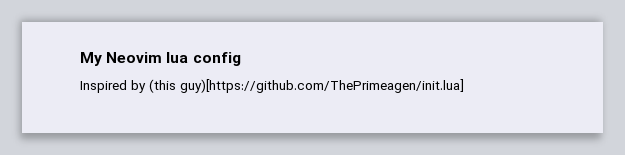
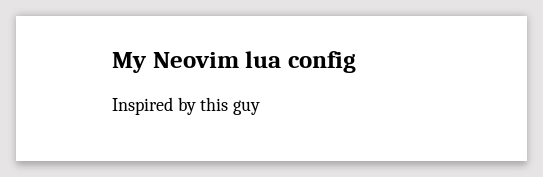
[149,79,464,93] (this guy)[https://github.com/ThePrimeagen/init.lua] -> [200,97,261,115] this guy

